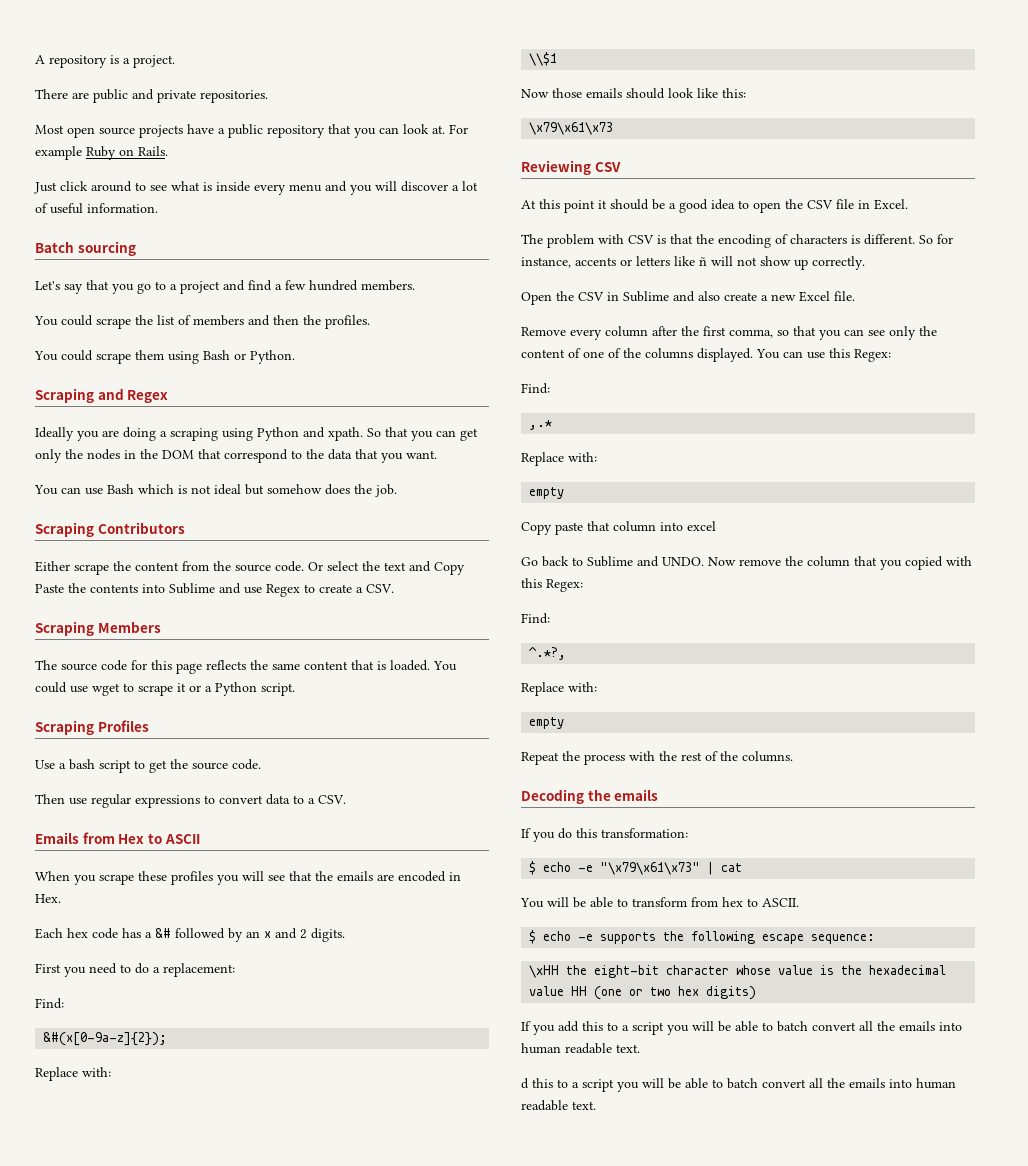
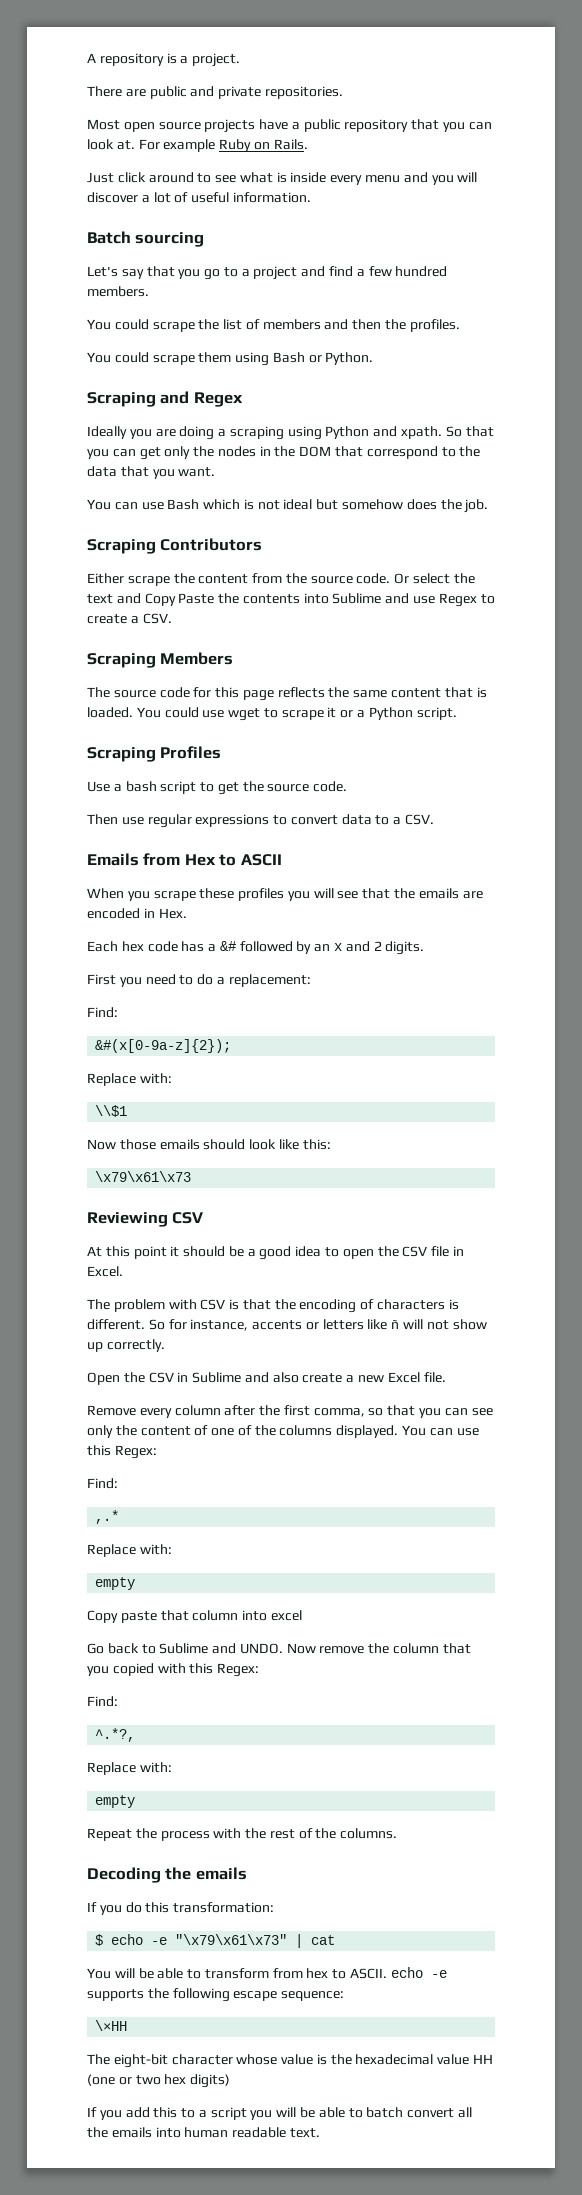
[529,930,537,944] // $ -> (388, 1973) none
[566,965,588,975] the -> [87,2054,110,2065] // The
[521,1078,956,1092] [521,1100,596,1111] // d this to a script you will be able to batch convert all the emails into human readable text. -> (320, 2133) none

